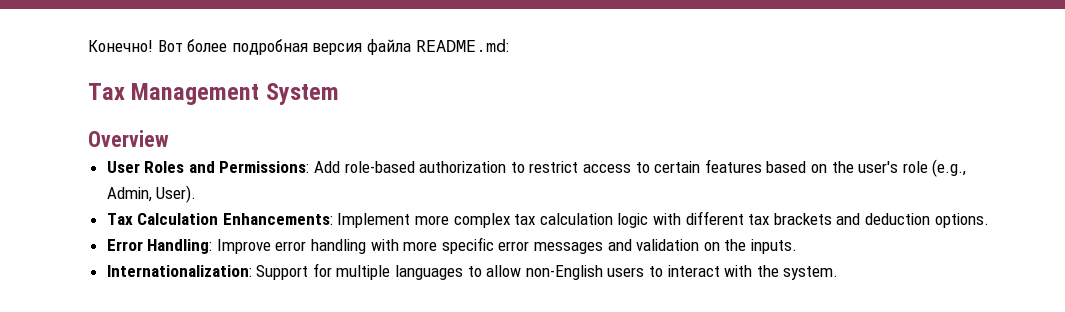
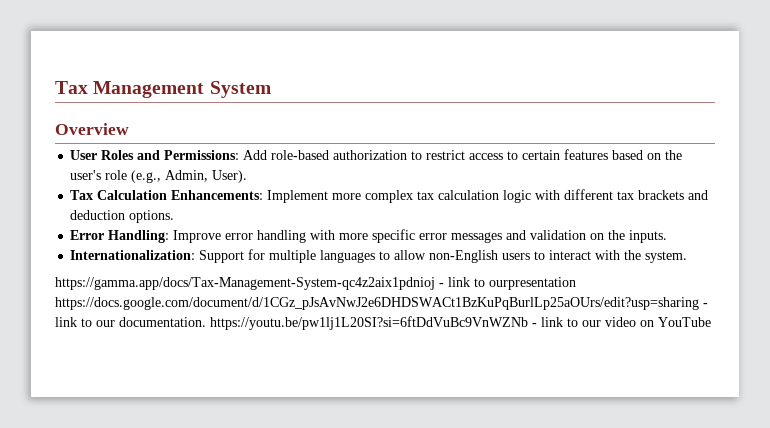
[88,39,509,55] Конечно! Вот более подробная версия файла README.md: // -> (55, 87) none
(839, 273) none -> [55,277,576,290] [55,297,708,310] [55,316,711,330] // https://gamma.app/docs/Tax-Management-System-qc4z2aix1pdnioj - link to ourpresentation https://docs.google.com/document/d/1CGz_pJsAvNwJ2e6DHDSWACt1BzKuPqBurlLp25aOUrs/edit?usp=sharing - link to our documentation. https://youtu.be/pw1lj1L20SI?si=6ftDdVuBc9VnWZNb - link to our video on YouTube

